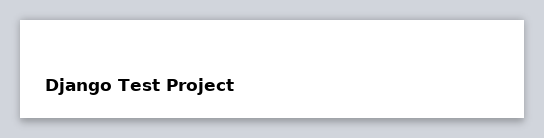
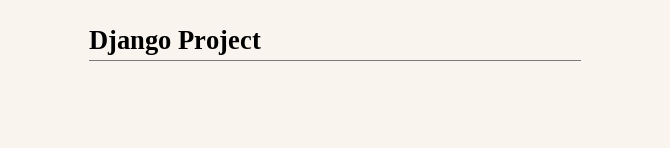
[118,79,160,91] Test -> (171, 42) none

